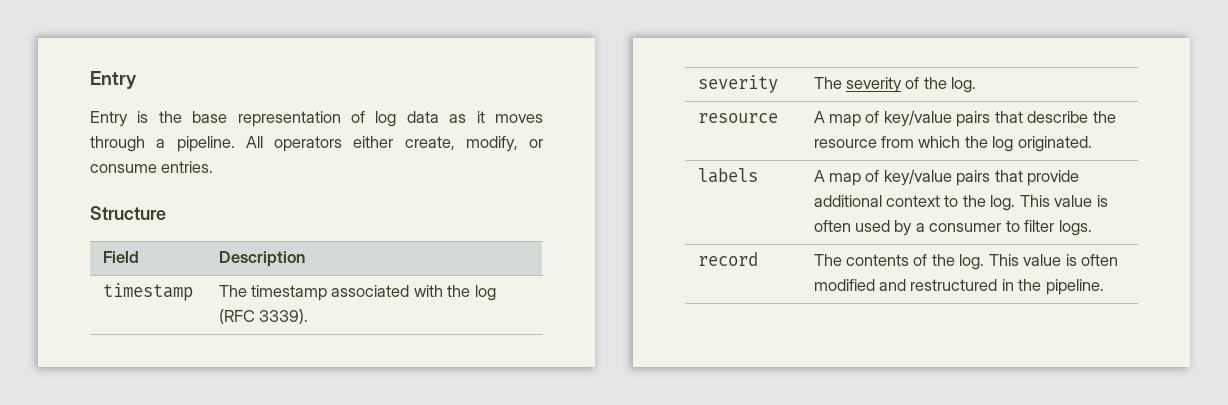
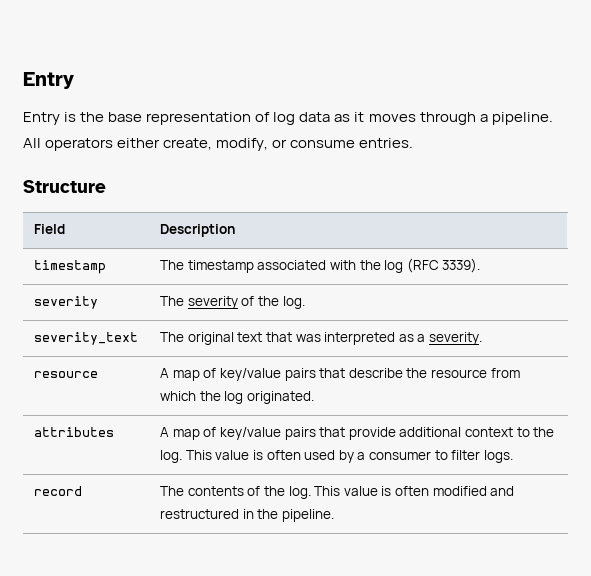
(977, 85) none -> [33,332,138,345] [159,332,483,345] // severity_text | The original text that was interpreted as a severity.
[697,168,758,183] labels -> [33,427,114,437] attributes

